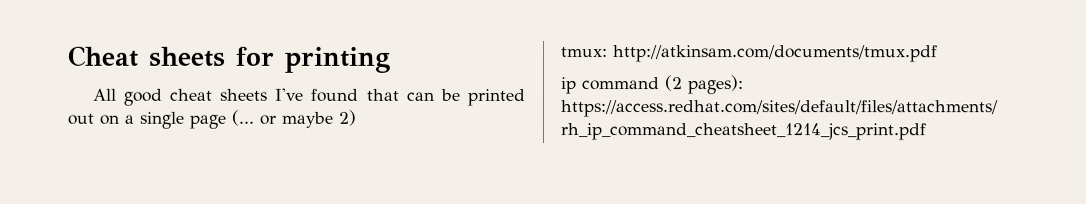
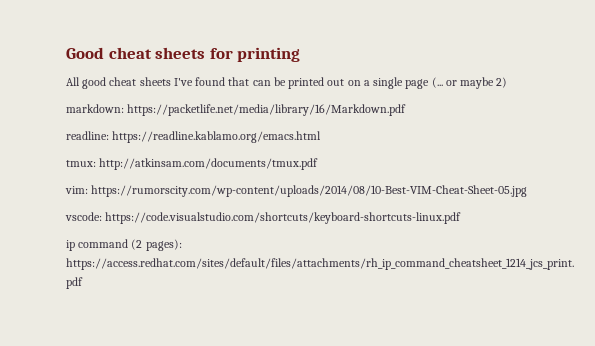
[68,45,139,67] Cheat -> [66,47,152,59] Good cheat
[561,45,938,63] tmux: http://atkinsam.com/documents/tmux.pdf -> [66,104,407,116] [66,131,322,143] [66,158,319,170] [65,185,528,197] [65,212,462,224] markdown: https://packetlife.net/media/library/16/Markdown.pdf // readline: https://readline.kablamo.org/emacs.html // tmux: http://atkinsam.com/documents/tmux.pdf // vim: https://rumorscity.com/wp-content/uploads/2014/08/10-Best-VIM-Cheat-Sheet-05.jpg // vscode: https://code.visualstudio.com/shortcuts/keyboard-shortcuts-linux.pdf

